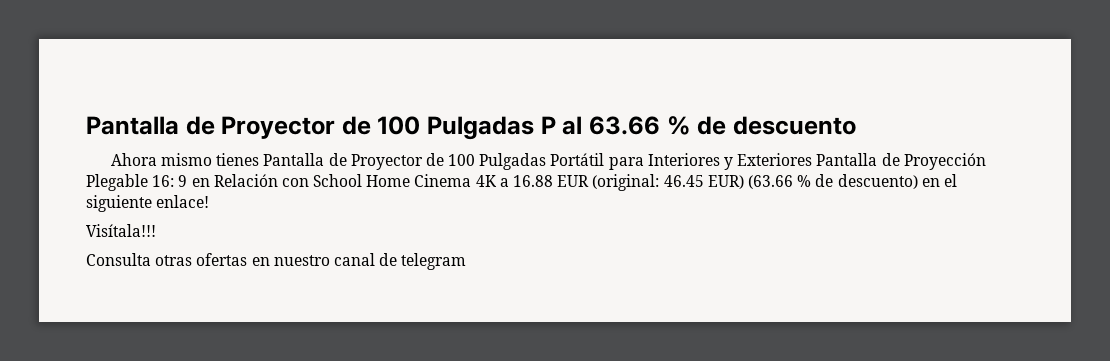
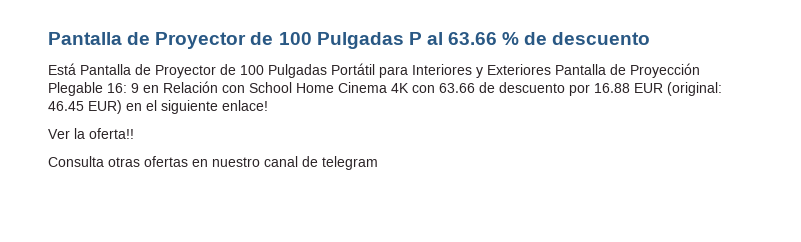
[110,153,260,166] Ahora mismo tienes -> [48,63,76,75] Está
[499,178,509,187] a -> [412,82,590,96] con 63.66 de descuento por
[747,174,918,189] (63.66 % de descuento) -> (122, 107) none
[86,224,156,237] Visítala!!! -> [48,128,134,139] Ver la oferta!!

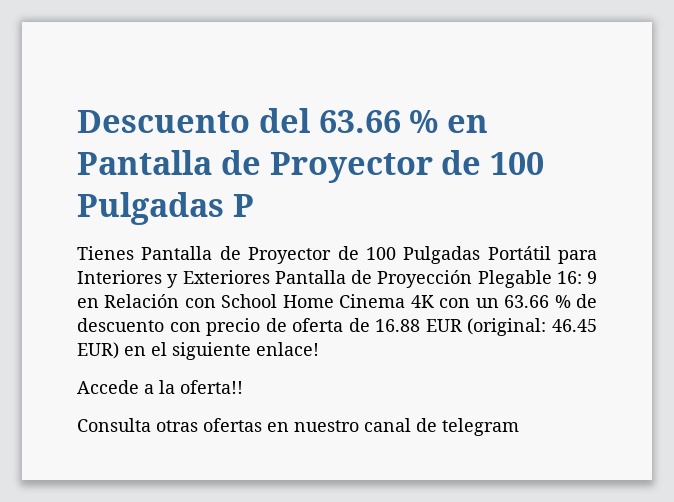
(48, 38) none -> [77,108,489,133] Descuento del 63.66 % en
[426,32,651,45] [48,63,76,75] al 63.66 % de descuento // Está -> [77,246,134,260] // Tienes
[439,82,590,96] 63.66 de descuento por -> [475,294,597,308] [77,318,370,336] un 63.66 % de descuento con precio de oferta de
[48,129,70,139] Ver -> [77,380,154,394] Accede a

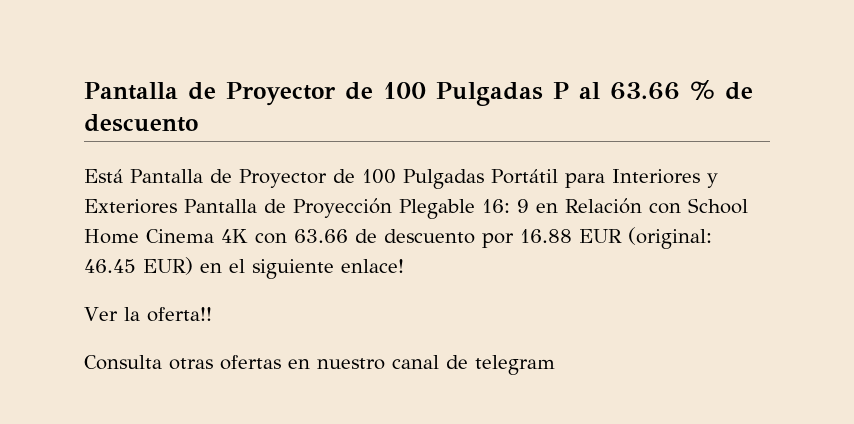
[77,108,489,133] Descuento del 63.66 % en -> (84, 91) none
[77,246,134,260] // Tienes -> [578,80,753,100] [84,114,198,132] [84,169,123,183] al 63.66 % de descuento // Está
[475,294,597,308] [77,318,370,336] un 63.66 % de descuento con precio de oferta de -> [294,229,514,248] 63.66 de descuento por
[77,380,154,394] Accede a -> [84,307,118,321] Ver

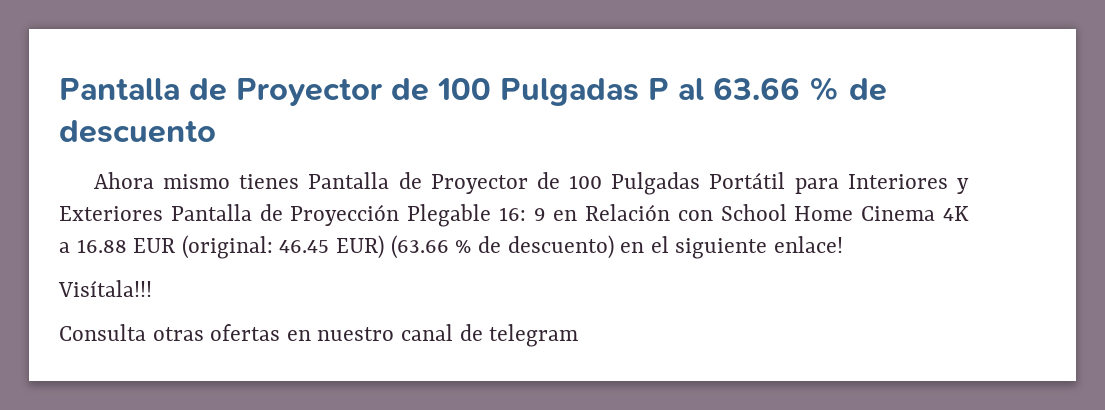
[84,169,123,183] Está -> [93,172,300,189] Ahora mismo tienes
[255,229,514,248] con 63.66 de descuento por -> [59,242,70,253] a
(193, 266) none -> [390,235,614,259] (63.66 % de descuento)
[84,307,212,322] Ver la oferta!! -> [58,280,152,297] Visítala!!!

